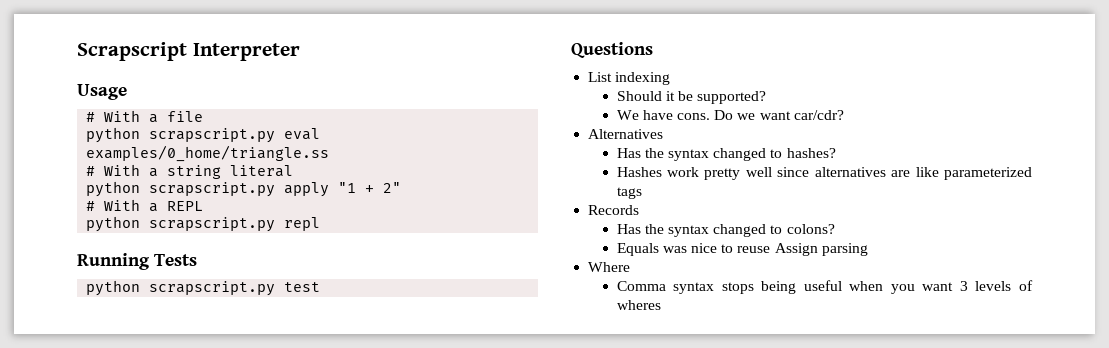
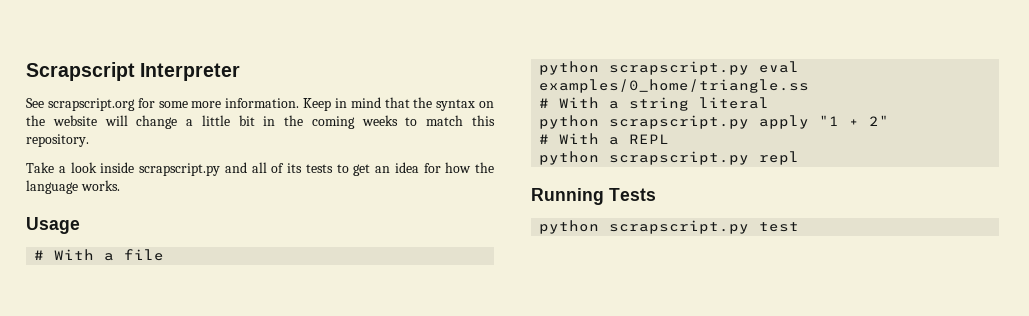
(300, 52) none -> [26,97,494,111] [26,115,496,129] [26,134,89,147] [26,162,494,176] [26,180,120,194] // See scrapscript.org for some more information. Keep in mind that the syntax on the website will change a little bit in the coming weeks to match this repository. // Take a look inside scrapscript.py and all of its tests to get an idea for how the language works.
[571,42,653,58] [588,72,671,85] [616,91,767,104] [616,110,844,120] [588,129,664,139] [616,148,836,161] [616,167,1032,180] [616,187,642,199] [588,205,640,215] [616,224,835,237] [616,243,868,256] [588,262,631,272] [616,280,1033,294] [616,300,661,310] // Questions // List indexing // Should it be supported? // We have cons. Do we want car/cdr? // Alternatives // Has the syntax changed to hashes? // Hashes work pretty well since alternatives are like parameterized tags // Records // Has the syntax changed to colons? // Equals was nice to reuse Assign parsing // Where // Comma syntax stops being useful when you want 3 levels of wheres -> (800, 227) none

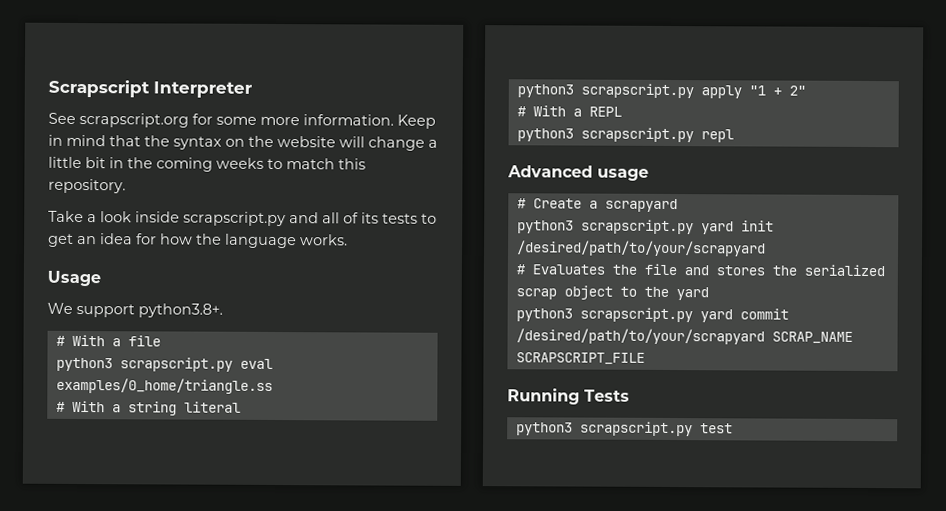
(80, 225) none -> [47,302,223,318] // We support python3.8+.
[539,61,600,75] python -> [55,357,113,372] python3
[539,115,600,129] python -> [516,84,574,98] python3
[539,151,600,165] python -> [516,128,574,142] python3
(800, 158) none -> [507,165,649,181] [516,198,678,213] [516,219,774,235] [516,240,766,257] [515,263,885,277] [515,285,709,301] [515,307,789,323] [515,328,853,345] [515,352,645,365] // Advanced usage // # Create a scrapyard // python3 scrapscript.py yard init /desired/path/to/your/scrapyard // # Evaluates the file and stores the serialized scrap object to the yard // python3 scrapscript.py yard commit /desired/path/to/your/scrapyard SCRAP_NAME SCRAPSCRIPT_FILE
[539,220,600,234] python -> [515,422,573,436] python3

